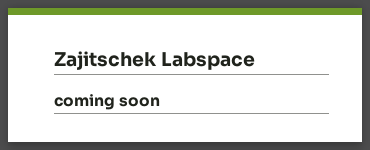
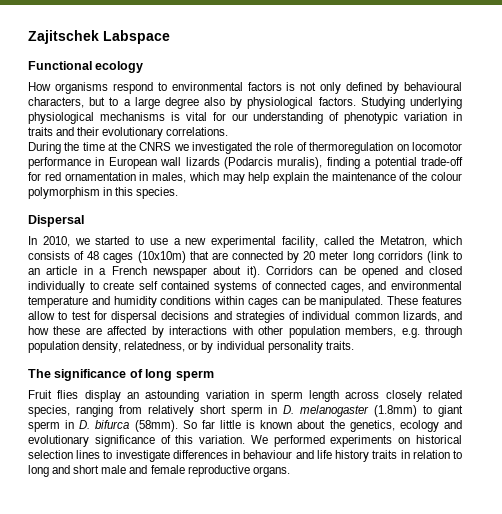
[54,94,161,110] coming soon -> [28,61,144,73] [28,82,462,94] [28,97,463,109] [28,112,462,124] [28,127,229,139] [28,142,462,154] [28,157,463,169] [28,172,463,184] [28,187,179,199] [28,215,84,227] [28,236,463,248] [28,251,463,263] [28,266,462,278] [28,281,462,293] [28,296,463,308] [28,311,462,323] [28,326,462,338] [28,341,354,353] [28,369,214,381] [28,390,463,402] [28,405,463,417] [28,420,463,432] [28,435,462,447] [28,450,462,462] [28,465,290,477] Functional ecology // How organisms respond to environmental factors is not only defined by behavioural characters, but to a large degree also by physiological factors. Studying underlying physiological mechanisms is vital for our understanding of phenotypic variation in traits and their evolutionary correlations. // During the time at the CNRS we investigated the role of thermoregulation on locomotor performance in European wall lizards (Podarcis muralis), finding a potential trade-off for red ornamentation in males, which may help explain the maintenance of the colour polymorphism in this species. // Dispersal // In 2010, we started to use a new experimental facility, called the Metatron, which consists of 48 cages (10x10m) that are connected by 20 meter long corridors (link to an article in a French newspaper about it). Corridors can be opened and closed individually to create self contained systems of connected cages, and environmental temperature and humidity conditions within cages can be manipulated. These features allow to test for dispersal decisions and strategies of individual common lizards, and how these are affected by interactions with other population members, e.g. through population density, relatedness, or by individual personality traits. // The significance of long sperm // Fruit flies display an astounding variation in sperm length across closely related species, ranging from relatively short sperm in D. melanogaster (1.8mm) to giant sperm in D. bifurca (58mm). So far little is known about the genetics, ecology and evolutionary significance of this variation. We performed experiments on historical selection lines to investigate differences in behaviour and life history traits in relation to long and short male and female reproductive organs.

